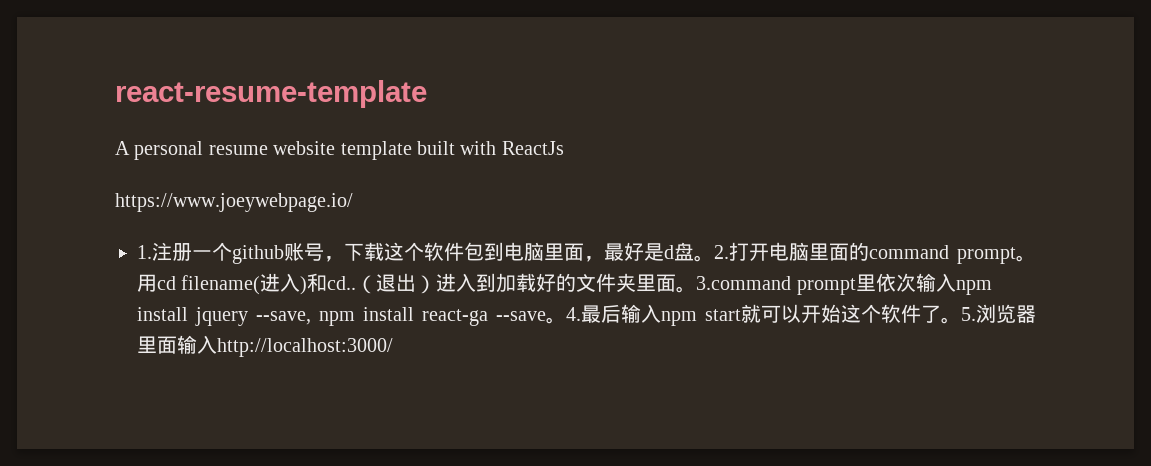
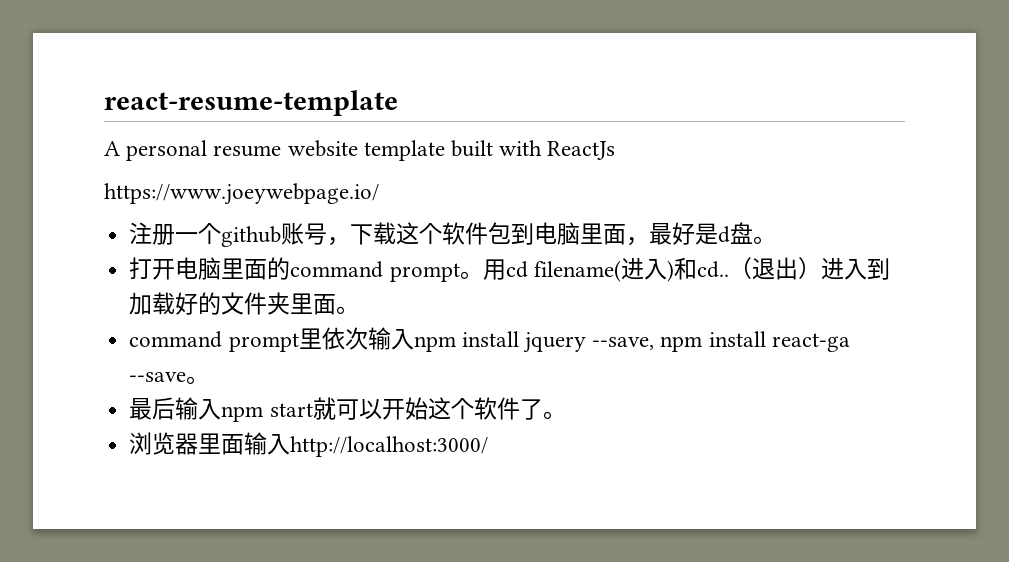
[137,245,152,259] 1. -> (379, 194) none
[714,245,729,259] 2. -> (777, 240) //
[696,276,792,290] 3.command -> [129,331,223,348] // command
[566,307,581,321] 4. -> (210, 380) //
[961,307,976,321] 5. -> (566, 415) //

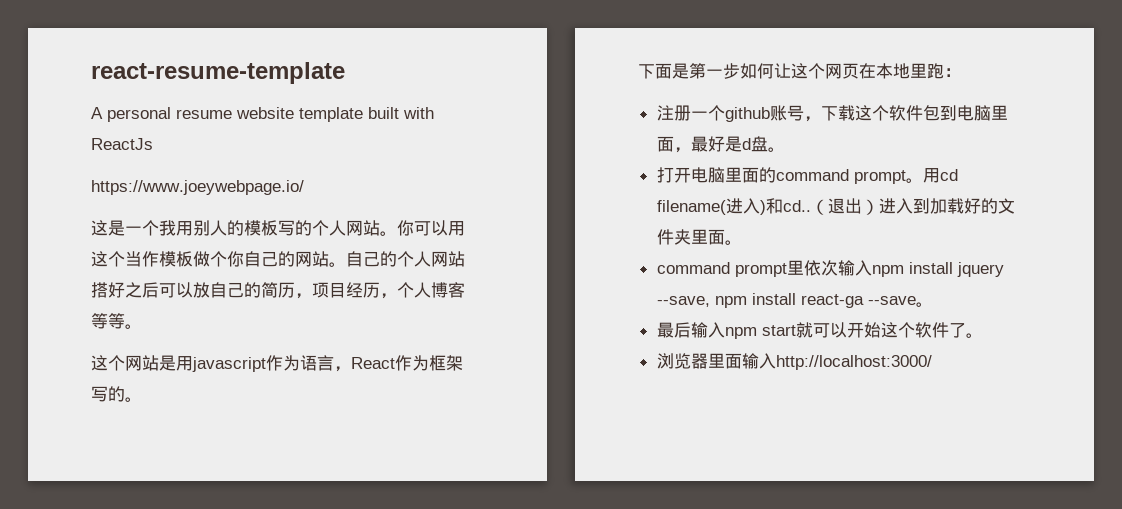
(379, 194) none -> [91,220,465,236] [91,251,465,267] [91,282,465,299] [91,313,142,329] [91,355,463,372] [91,386,142,402] [638,63,961,79] // 这是一个我用别人的模板写的个人网站。你可以用这个当作模板做个你自己的网站。自己的个人网站搭好之后可以放自己的简历，项目经历，个人博客等等。 // 这个网站是用javascript作为语言，React作为框架写的。 // 下面是第一步如何让这个网页在本地里跑：

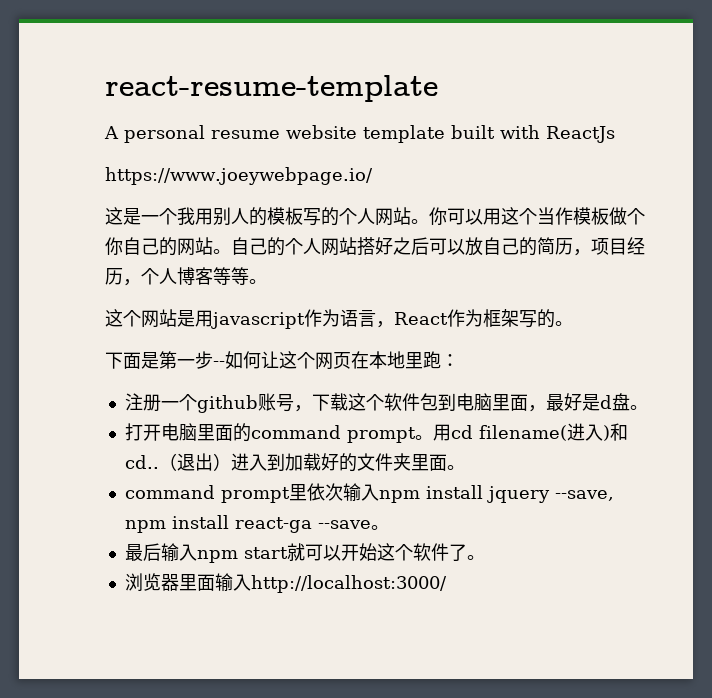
(740, 71) none -> [213,361,225,367] --

